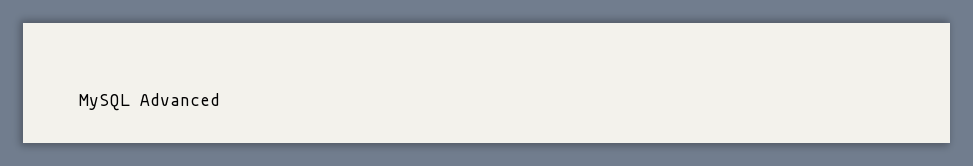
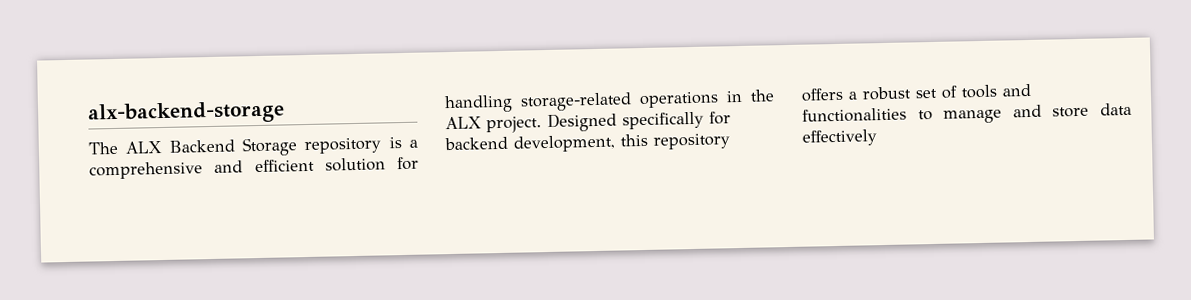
[79,93,220,111] MySQL Advanced -> [87,100,285,126] [88,137,418,157] [89,156,419,180] [444,89,775,114] [445,111,731,134] [444,133,730,153] [801,83,1031,102] [802,102,1132,124] [802,129,877,147] alx-backend-storage // The ALX Backend Storage repository is a comprehensive and efficient solution for handling storage-related operations in the ALX project. Designed specifically for backend development, this repository offers a robust set of tools and functionalities to manage and store data effectively

